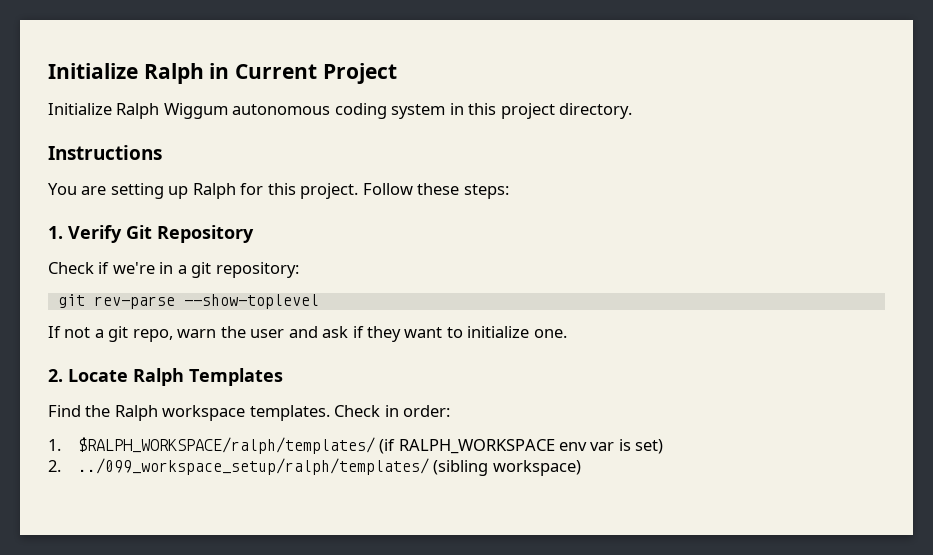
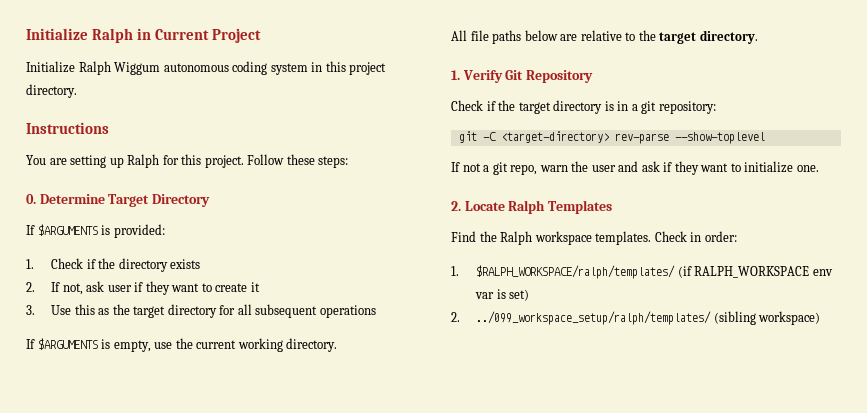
(509, 191) none -> [26,194,210,207] [26,224,165,238] [26,258,201,272] [26,281,260,295] [26,304,376,318] [26,338,338,352] [451,30,758,44] // 0. Determine Target Directory // If $ARGUMENTS is provided: // 1. Check if the directory exists // 2. If not, ask user if they want to create it // 3. Use this as the target directory for all subsequent operations // If $ARGUMENTS is empty, use the current working directory. // All file paths below are relative to the target directory.
[112,262,155,274] we're -> [498,100,614,114] the target directory is
(85, 301) none -> [482,131,609,143] -C <target-directory>

